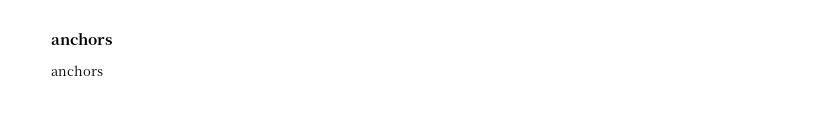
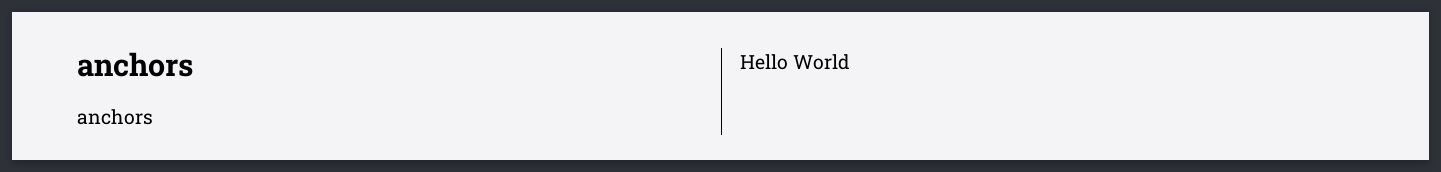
(103, 70) none -> [740,54,851,70] // Hello World

